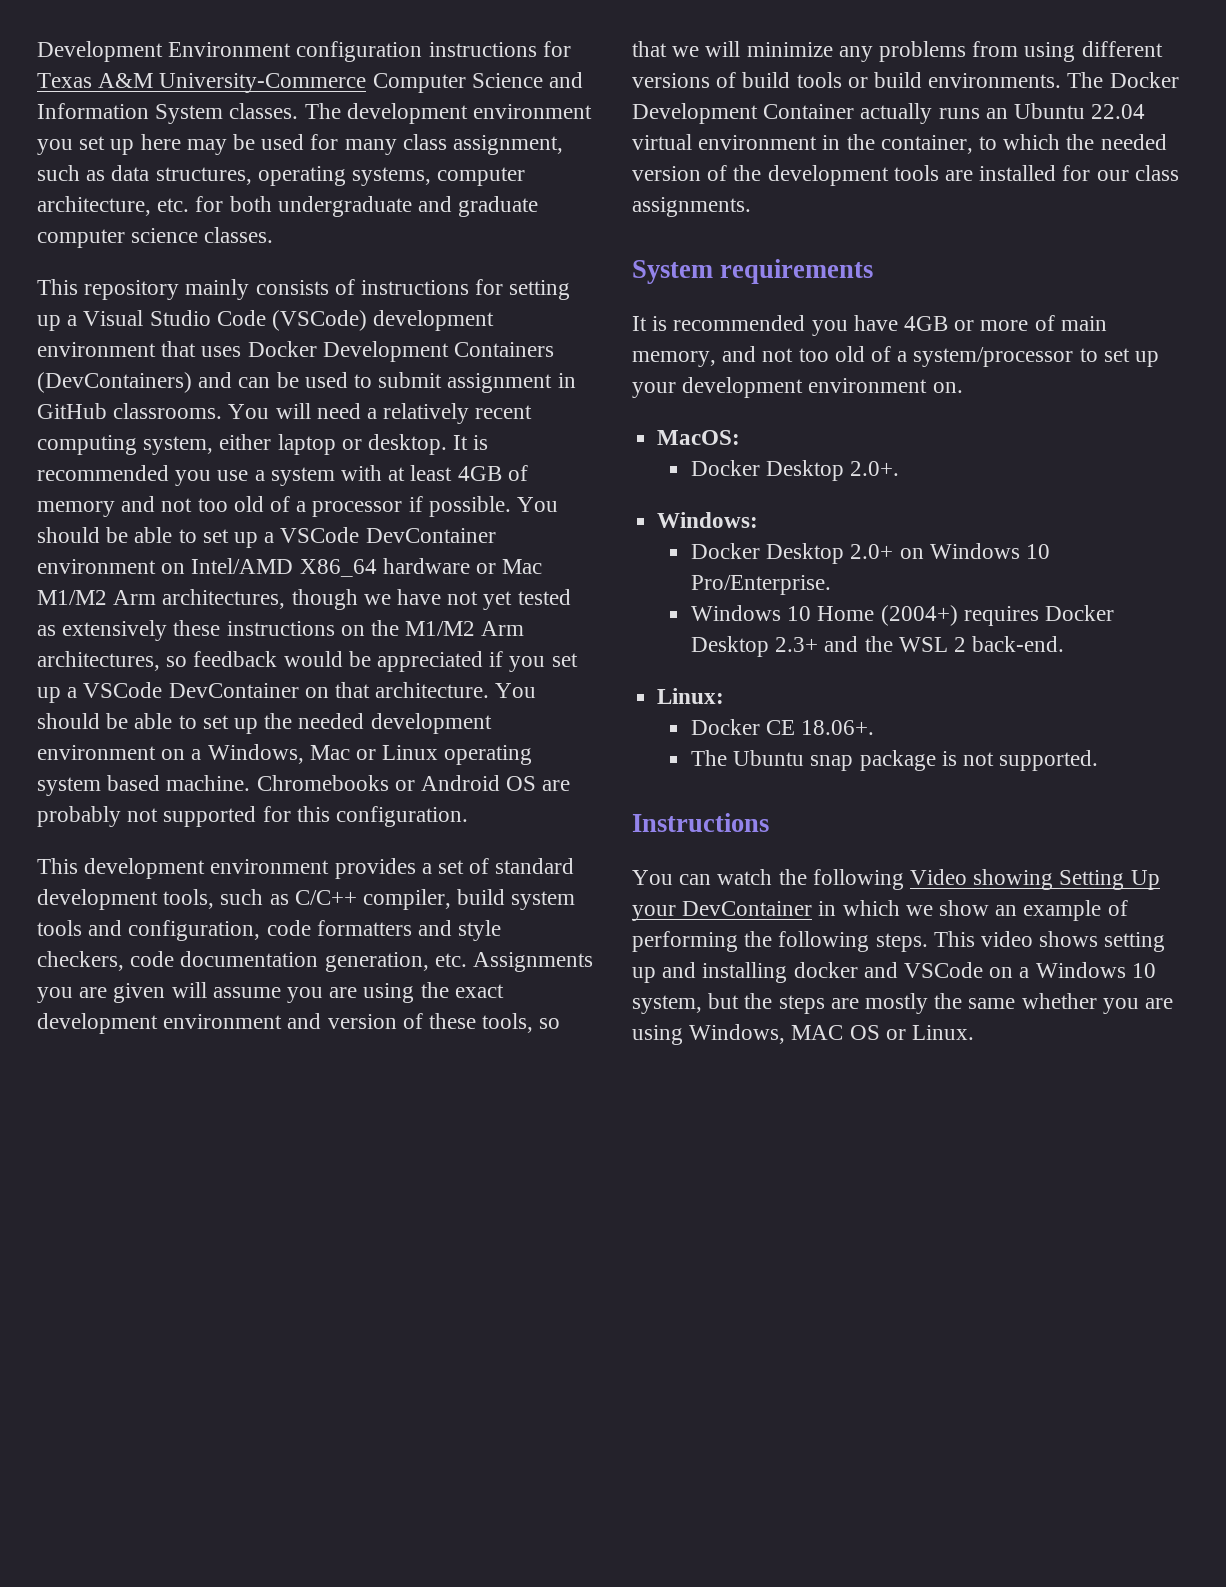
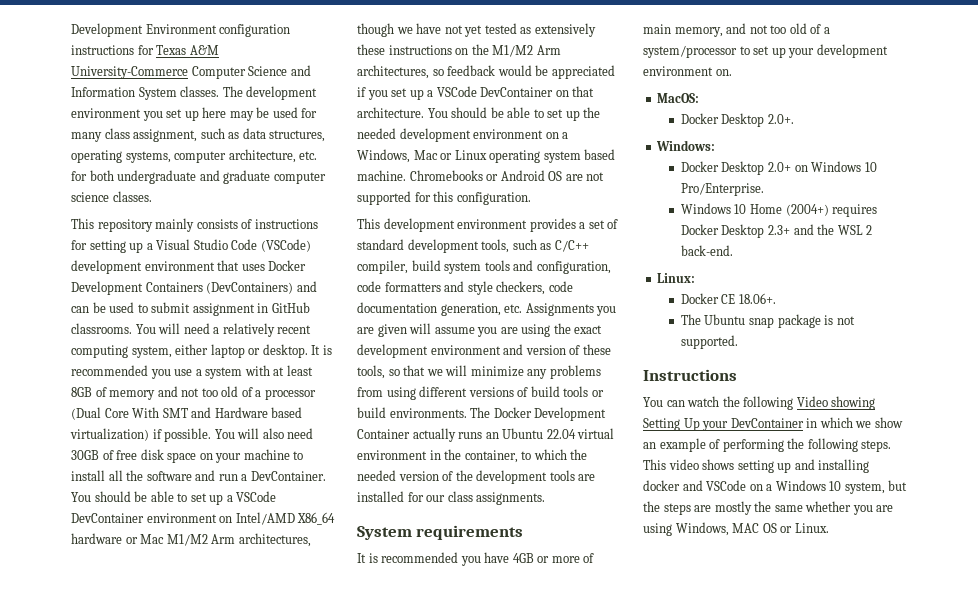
[457,466,502,481] 4GB -> [71,387,92,397] 8GB
[408,496,511,517] if possible. -> [71,407,303,420] [70,428,314,442] [71,449,304,463] [71,470,326,481] (Dual Core With SMT and Hardware based virtualization) if possible. You will also need 30GB of free disk space on your machine to install all the software and run a DevContainer.
[37,806,121,827] probably -> (583, 177) none

